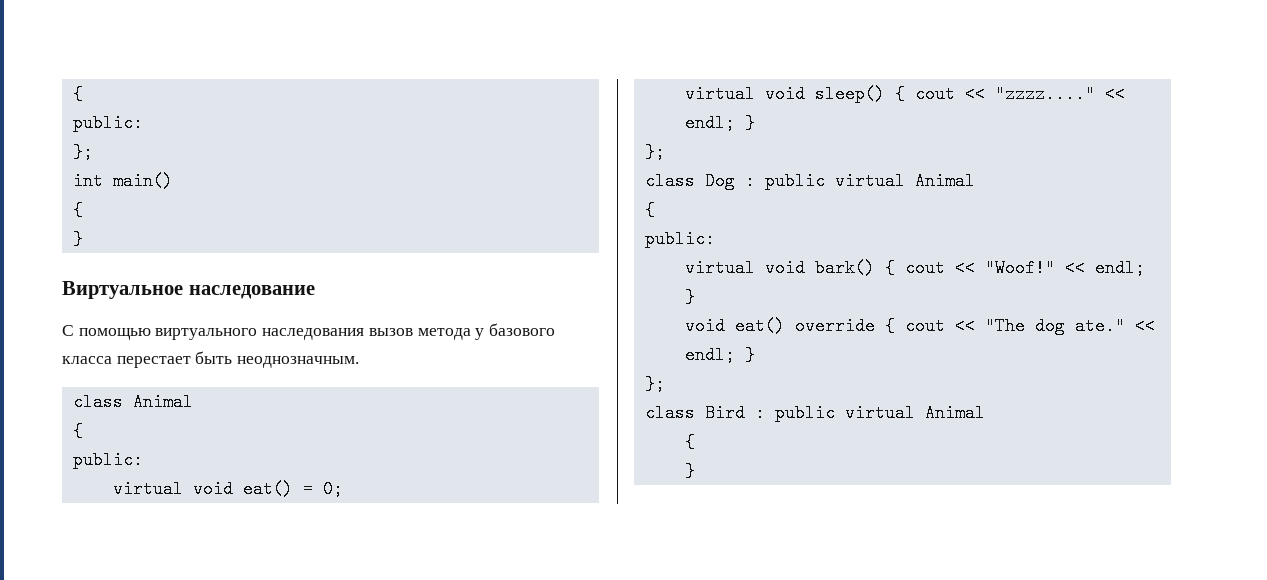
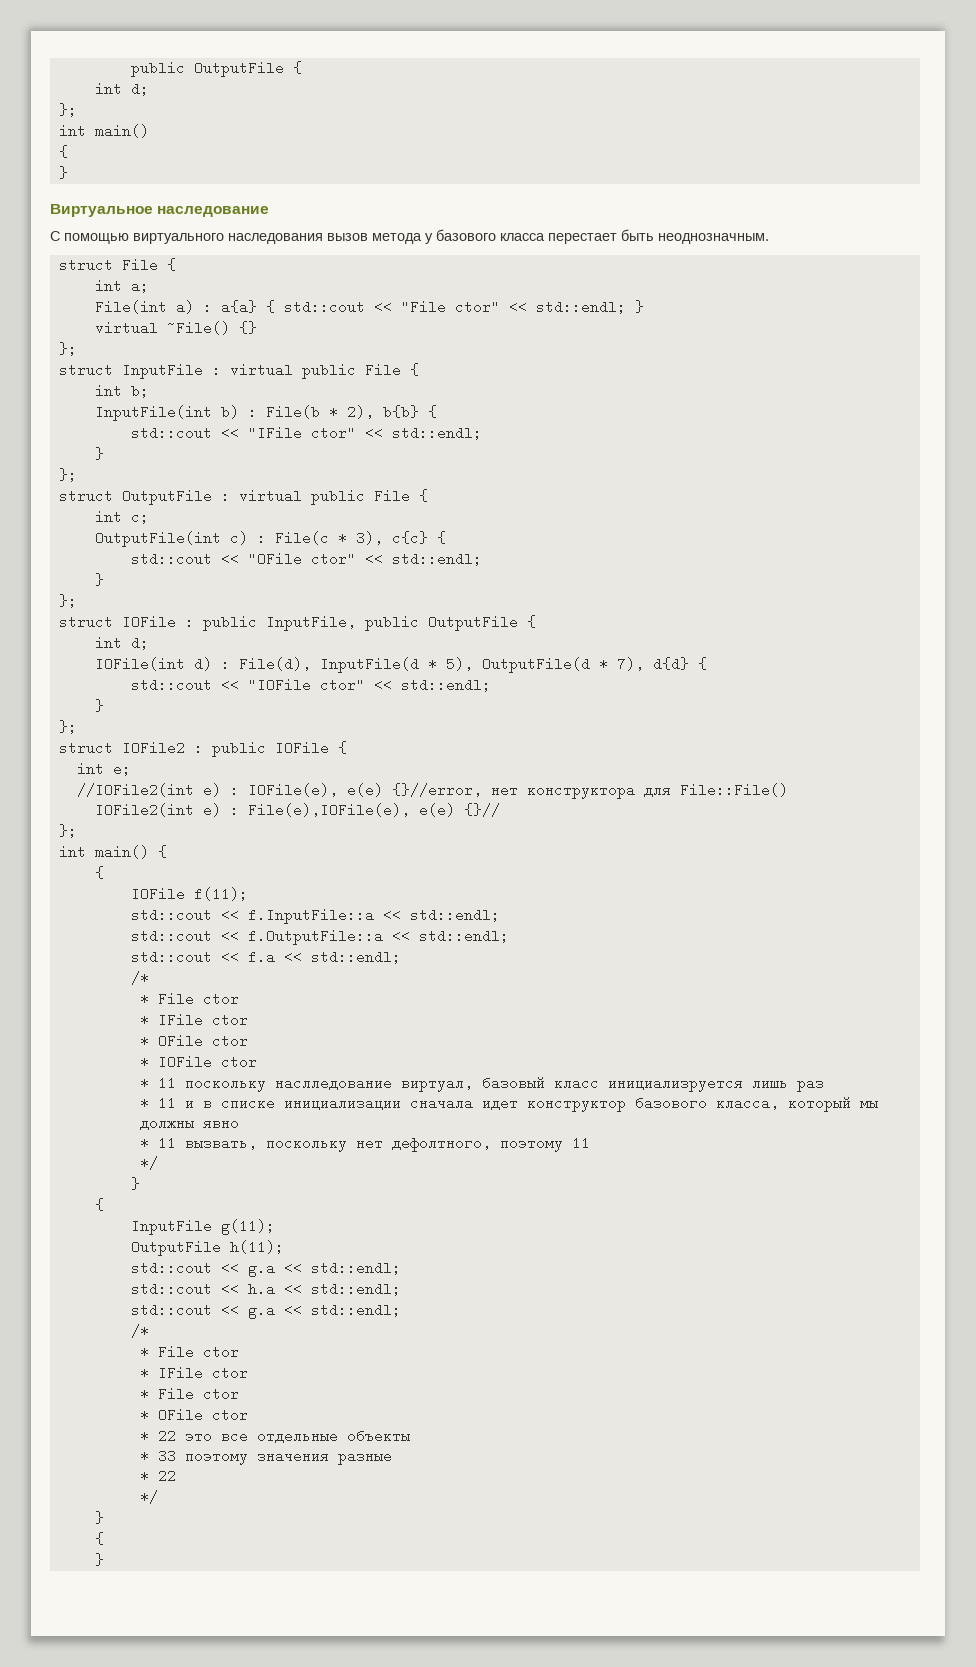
[72,85,83,103] [72,114,143,132] { // public: -> [130,61,302,77] [94,82,149,96] public OutputFile { // int d;
[72,393,193,411] [72,422,83,440] [72,451,143,469] [112,480,343,498] [684,85,1125,103] [684,114,755,132] [644,143,665,161] [644,172,975,190] [644,201,655,219] [644,230,715,248] [684,259,1145,277] [684,288,695,306] [684,317,1155,335] [684,346,755,364] [644,375,665,393] [644,404,985,422] class Animal // { // public: // virtual void eat() = 0; // virtual void sleep() { cout << "zzzz...." << endl; } // }; // class Dog : public virtual Animal // { // public: // virtual void bark() { cout << "Woof!" << endl; } // void eat() override { cout << "The dog ate." << endl; } // }; // class Bird : public virtual Animal -> [58,258,176,272] [94,279,149,293] [94,300,644,314] [94,321,257,335] [58,342,77,356] [58,363,419,379] [94,384,149,398] [94,405,437,421] [130,426,482,440] [94,447,104,460] [58,468,77,482] [58,489,428,505] [94,510,149,524] [94,531,446,547] [130,552,482,566] [94,573,104,586] [58,594,77,608] [58,615,536,631] [94,636,149,650] [94,657,707,673] [130,678,491,692] [94,699,104,712] [58,720,77,734] [58,741,347,757] [76,762,131,776] [76,781,788,799] [94,803,500,817] [58,824,77,838] [58,845,167,859] [94,866,104,879] [130,887,248,901] [130,908,500,924] [130,929,509,945] [130,950,401,964] [130,971,149,985] [139,992,239,1006] [139,1013,248,1027] [139,1034,248,1048] [139,1055,257,1069] [139,1074,824,1092] [139,1094,878,1112] [139,1114,239,1131] [139,1134,590,1152] [139,1156,158,1170] [130,1177,140,1190] [94,1198,104,1211] [130,1219,275,1235] [130,1240,284,1256] [130,1261,401,1277] [130,1282,401,1296] [130,1303,401,1319] [130,1324,149,1338] [139,1345,239,1359] [139,1366,248,1380] [139,1387,239,1401] [139,1408,248,1422] [139,1427,410,1444] [139,1447,392,1465] [139,1469,176,1483] [139,1490,158,1504] [94,1511,104,1524] struct File { // int a; // File(int a) : a{a} { std::cout << "File ctor" << std::endl; } // virtual ~File() {} // }; // struct InputFile : virtual public File { // int b; // InputFile(int b) : File(b * 2), b{b} { // std::cout << "IFile ctor" << std::endl; // } // }; // struct OutputFile : virtual public File { // int c; // OutputFile(int c) : File(c * 3), c{c} { // std::cout << "OFile ctor" << std::endl; // } // }; // struct IOFile : public InputFile, public OutputFile { // int d; // IOFile(int d) : File(d), InputFile(d * 5), OutputFile(d * 7), d{d} { // std::cout << "IOFile ctor" << std::endl; // } // }; // struct IOFile2 : public IOFile { // int e; // //IOFile2(int e) : IOFile(e), e(e) {}//error, нет конструктора для File::File() // IOFile2(int e) : File(e),IOFile(e), e(e) {}// // }; // int main() { // { // IOFile f(11); // std::cout << f.InputFile::a << std::endl; // std::cout << f.OutputFile::a << std::endl; // std::cout << f.a << std::endl; // /* // * File ctor // * IFile ctor // * OFile ctor // * IOFile ctor // * 11 поскольку наслледование виртуал, базовый класс инициализруется лишь раз // * 11 и в списке инициализации сначала идет конструктор базового класса, который мы должны явно // * 11 вызвать, поскольку нет дефолтного, поэтому 11 // */ // } // { // InputFile g(11); // OutputFile h(11); // std::cout << g.a << std::endl; // std::cout << h.a << std::endl; // std::cout << g.a << std::endl; // /* // * File ctor // * IFile ctor // * File ctor // * OFile ctor // * 22 это все отдельные объекты // * 33 поэтому значения разные // * 22 // */ // }

